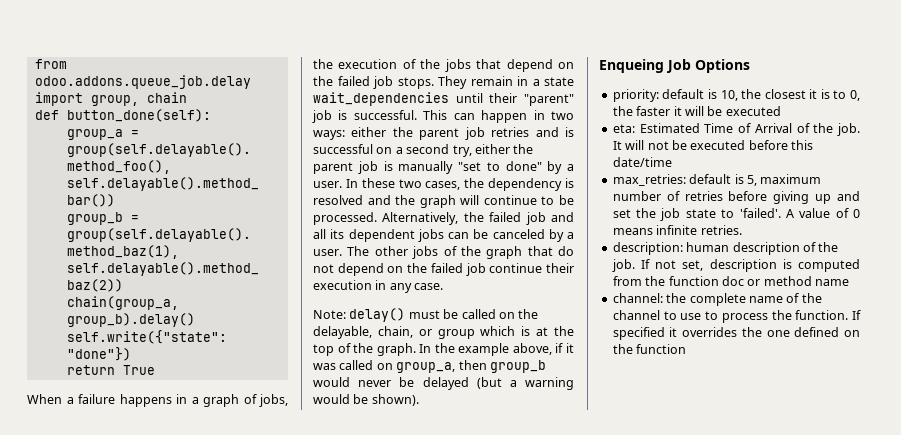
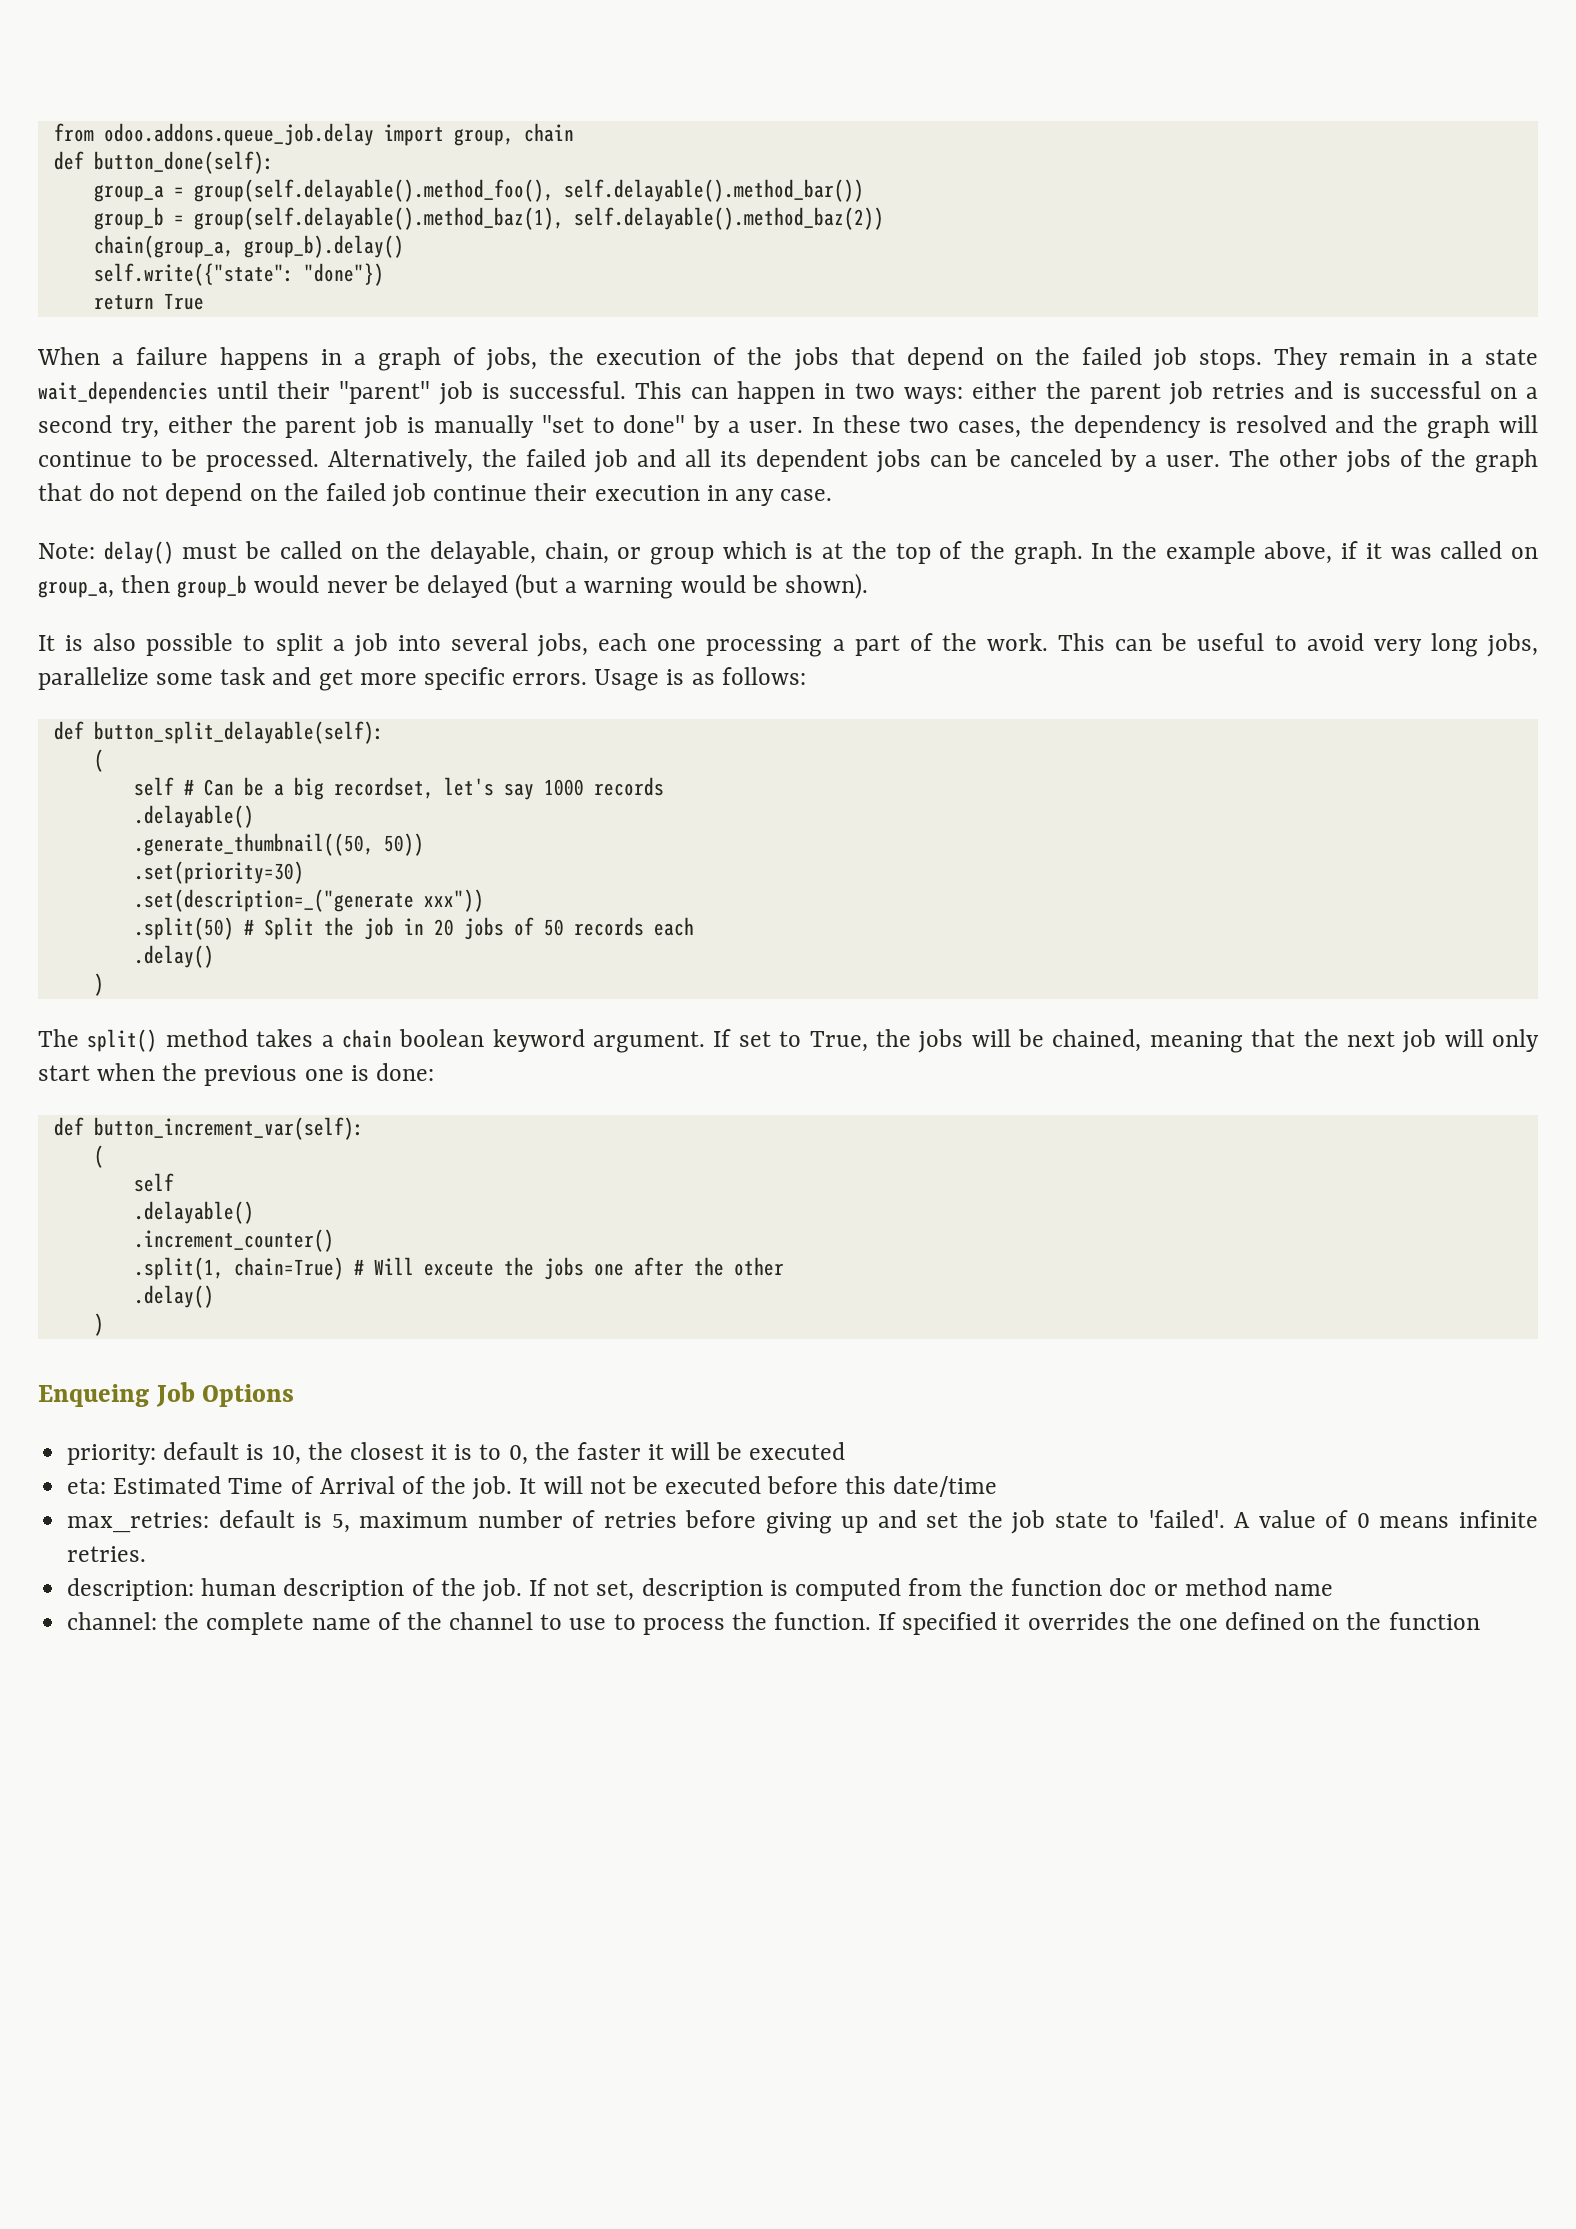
(419, 400) none -> [38,633,1538,657] [38,667,806,691] [53,721,384,744] [93,749,104,772] [133,777,664,800] [133,805,254,828] [133,833,424,856] [133,861,304,884] [133,889,484,912] [133,917,694,940] [133,945,214,968] [93,973,104,996] [38,1029,1539,1053] [38,1063,434,1086] [53,1117,364,1140] [93,1145,104,1168] [133,1173,174,1192] [133,1201,254,1224] [133,1229,334,1252] [133,1257,784,1280] [133,1285,214,1308] [93,1313,104,1336] // It is also possible to split a job into several jobs, each one processing a part of the work. This can be useful to avoid very long jobs, parallelize some task and get more specific errors. Usage is as follows: // def button_split_delayable(self): // ( // self # Can be a big recordset, let's say 1000 records // .delayable() // .generate_thumbnail((50, 50)) // .set(priority=30) // .set(description=_("generate xxx")) // .split(50) # Split the job in 20 jobs of 50 records each // .delay() // ) // The split() method takes a chain boolean keyword argument. If set to True, the jobs will be chained, meaning that the next job will only start when the previous one is done: // def button_increment_var(self): // ( // self // .delayable() // .increment_counter() // .split(1, chain=True) # Will exceute the jobs one after the other // .delay() // )

